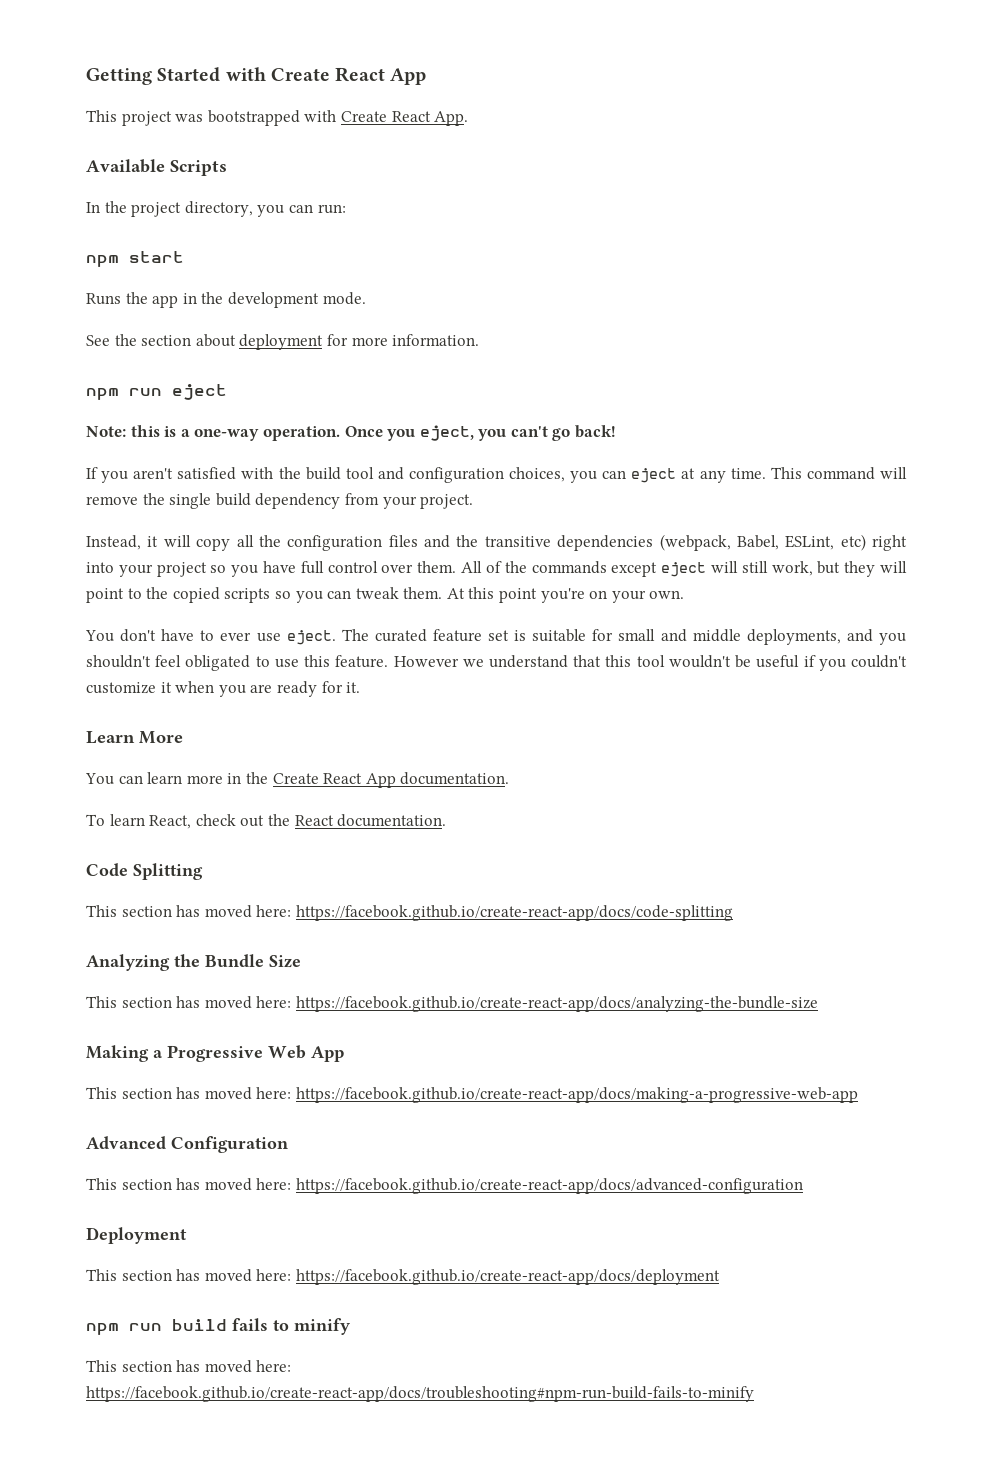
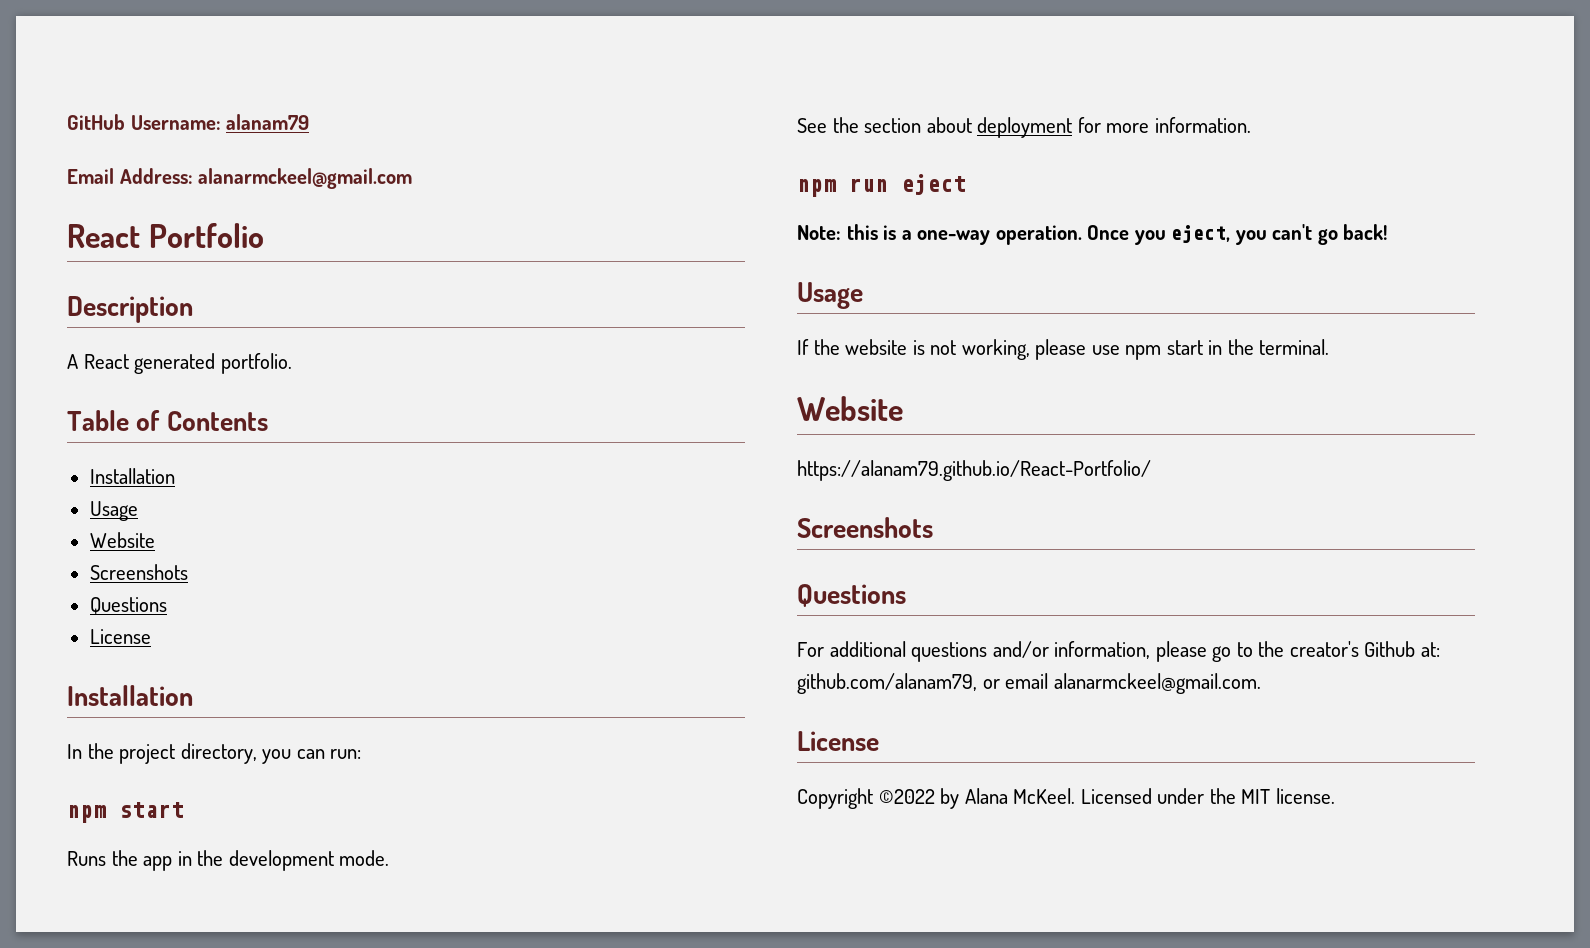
[86,67,427,85] [86,110,469,126] [86,159,227,176] Getting Started with Create React App // This project was bootstrapped with Create React App. // Available Scripts -> [67,114,310,130] [67,168,413,189] [67,223,264,248] [67,296,193,323] [67,353,292,374] [67,410,268,431] [89,468,175,484] [89,501,138,521] [89,532,155,548] [89,564,188,580] [89,597,167,614] [89,629,151,644] [67,685,193,706] GitHub Username: alanam79 // Email Address: alanarmckeel@gmail.com // React Portfolio // Description // A React generated portfolio. // Table of Contents // Installation // Usage // Website // Screenshots // Questions // License // Installation
(617, 431) none -> [797,282,863,309] // Usage
[101,467,907,483] [86,493,474,509] [86,534,907,551] [86,561,908,577] [86,587,685,603] [85,629,906,645] [86,655,907,671] [86,681,361,697] [86,731,183,744] [85,772,510,788] [86,814,447,829] [86,863,203,880] [86,905,733,921] [86,954,301,971] [86,996,818,1012] [86,1045,344,1062] [86,1087,858,1103] [86,1136,288,1153] [86,1178,803,1194] [86,1227,187,1244] [86,1269,720,1285] [86,1318,350,1335] [86,1360,292,1373] [86,1386,754,1402] you aren't satisfied with the build tool and configuration choices, you can eject at any time. This command will remove the single build dependency from your project. // Instead, it will copy all the configuration files and the transitive dependencies (webpack, Babel, ESLint, etc) right into your project so you have full control over them. All of the commands except eject will still work, but they will point to the copied scripts so you can tweak them. At this point you're on your own. // You don't have to ever use eject. The curated feature set is suitable for small and middle deployments, and you shouldn't feel obligated to use this feature. However we understand that this tool wouldn't be useful if you couldn't customize it when you are ready for it. // Learn More // You can learn more in the Create React App documentation. // To learn React, check out the React documentation. // Code Splitting // This section has moved here: https://facebook.github.io/create-react-app/docs/code-splitting // Analyzing the Bundle Size // This section has moved here: https://facebook.github.io/create-react-app/docs/analyzing-the-bundle-size // Making a Progressive Web App // This section has moved here: https://facebook.github.io/create-react-app/docs/making-a-progressive-web-app // Advanced Configuration // This section has moved here: https://facebook.github.io/create-react-app/docs/advanced-configuration // Deployment // This section has moved here: https://facebook.github.io/create-react-app/docs/deployment // npm run build fails to minify // This section has moved here: https://facebook.github.io/create-react-app/docs/troubleshooting#npm-run-build-fails-to-minify -> [813,339,1330,360] [797,396,903,421] [797,460,1151,481] [797,517,933,538] [797,584,906,607] [797,641,1440,662] [797,673,1261,694] [797,731,879,751] [797,788,1335,809] the website is not working, please use npm start in the terminal. // Website // https://alanam79.github.io/React-Portfolio/ // Screenshots // Questions // For additional questions and/or information, please go to the creator's Github at: github.com/alanam79, or email alanarmckeel@gmail.com. // License // Copyright ©2022 by Alana McKeel. Licensed under the MIT license.

